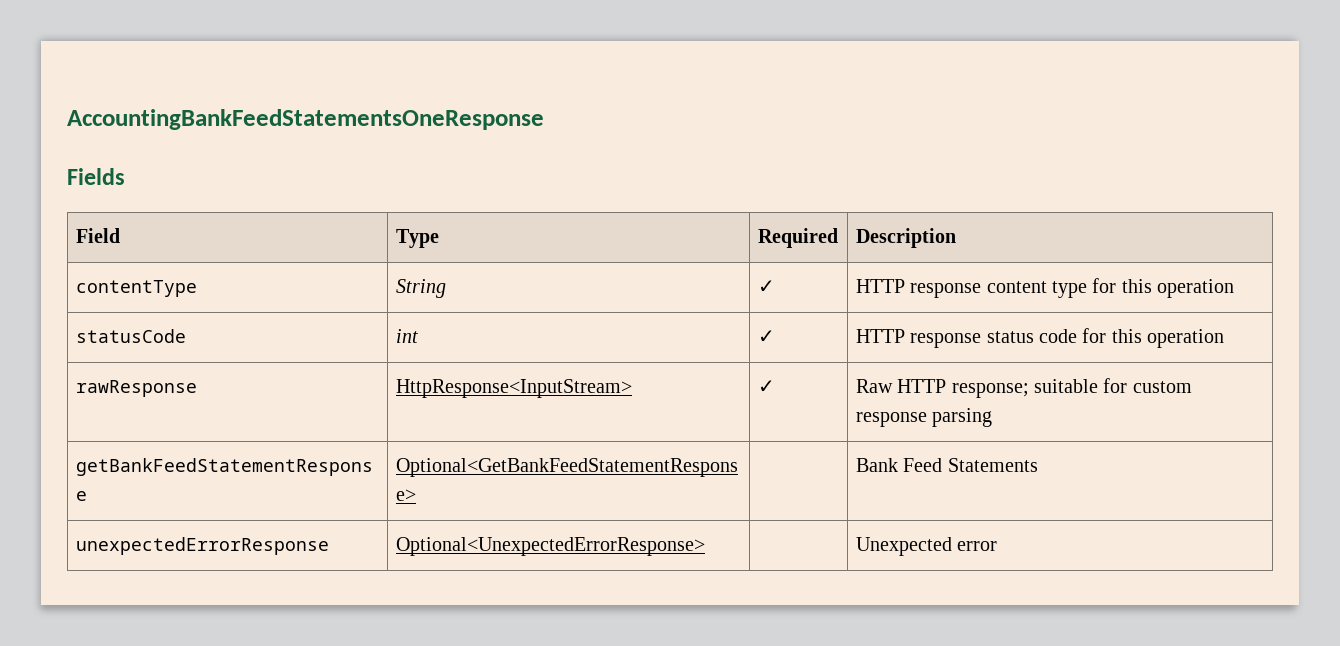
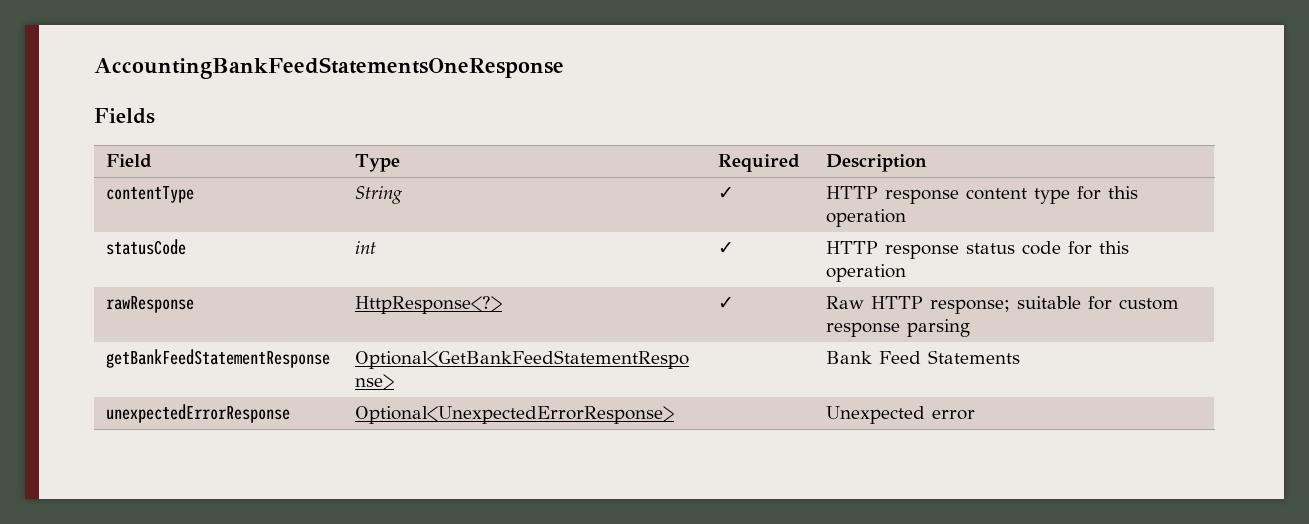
[395,379,632,398] HttpResponse<InputStream> -> [355,296,503,314] HttpResponse<?>

